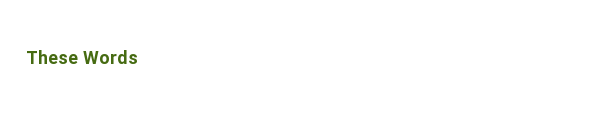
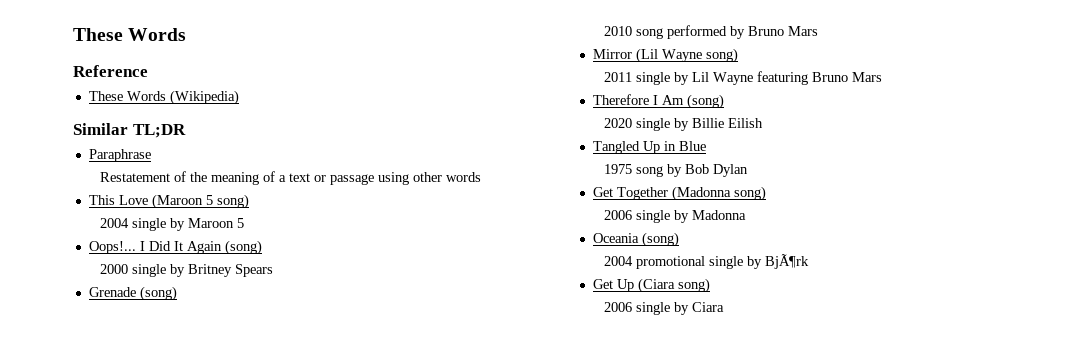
[26,50,138,64] These Words -> [73,28,187,41] [73,65,148,77] [88,90,239,105] [73,123,186,138] [88,149,151,162] [99,171,481,185] [88,194,249,209] [99,218,244,231] [88,240,262,255] [99,264,273,277] [88,286,177,301] [603,25,818,39] [592,48,738,63] [603,71,882,85] [592,94,724,109] [603,118,763,131] [592,141,706,154] [603,164,748,177] [592,186,766,201] [603,210,746,223] [592,232,679,247] [603,254,809,269] [592,278,710,293] [603,302,724,315] These Words // Reference // These Words (Wikipedia) // Similar TL;DR // Paraphrase // Restatement of the meaning of a text or passage using other words // This Love (Maroon 5 song) // 2004 single by Maroon 5 // Oops!... I Did It Again (song) // 2000 single by Britney Spears // Grenade (song) // 2010 song performed by Bruno Mars // Mirror (Lil Wayne song) // 2011 single by Lil Wayne featuring Bruno Mars // Therefore I Am (song) // 2020 single by Billie Eilish // Tangled Up in Blue // 1975 song by Bob Dylan // Get Together (Madonna song) // 2006 single by Madonna // Oceania (song) // 2004 promotional single by BjÃ¶rk // Get Up (Ciara song) // 2006 single by Ciara

